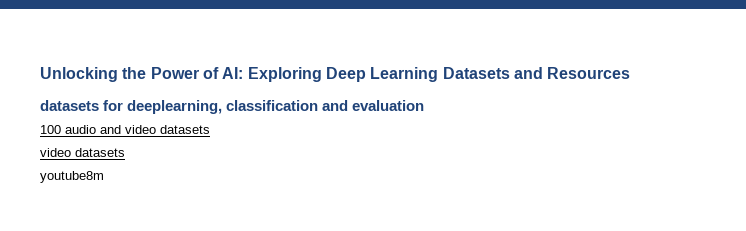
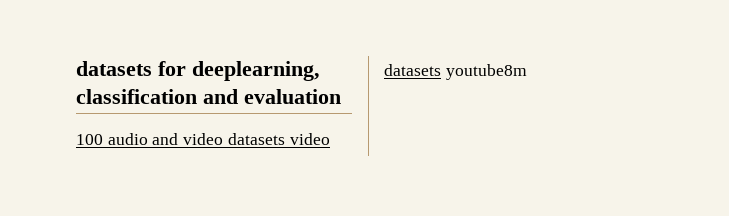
[40,67,631,82] Unlocking the Power of AI: Exploring Deep Learning Datasets and Resources // -> (76, 68) none
[40,148,125,157] // video datasets // -> [289,133,330,145] [384,64,441,76] video datasets

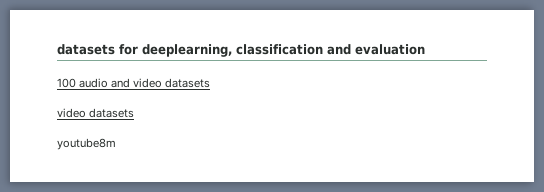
[289,133,330,145] [384,64,441,76] video datasets -> [57,108,135,118] // video datasets //

